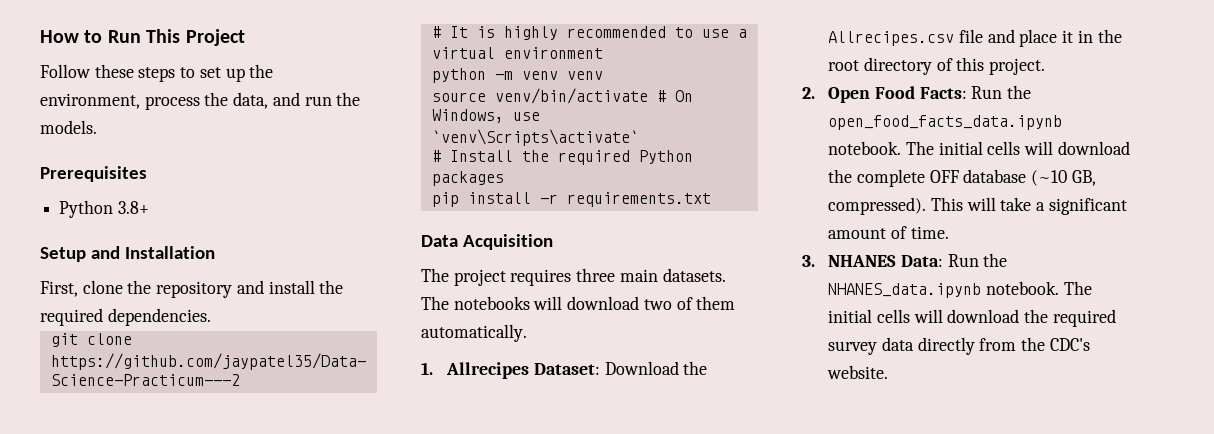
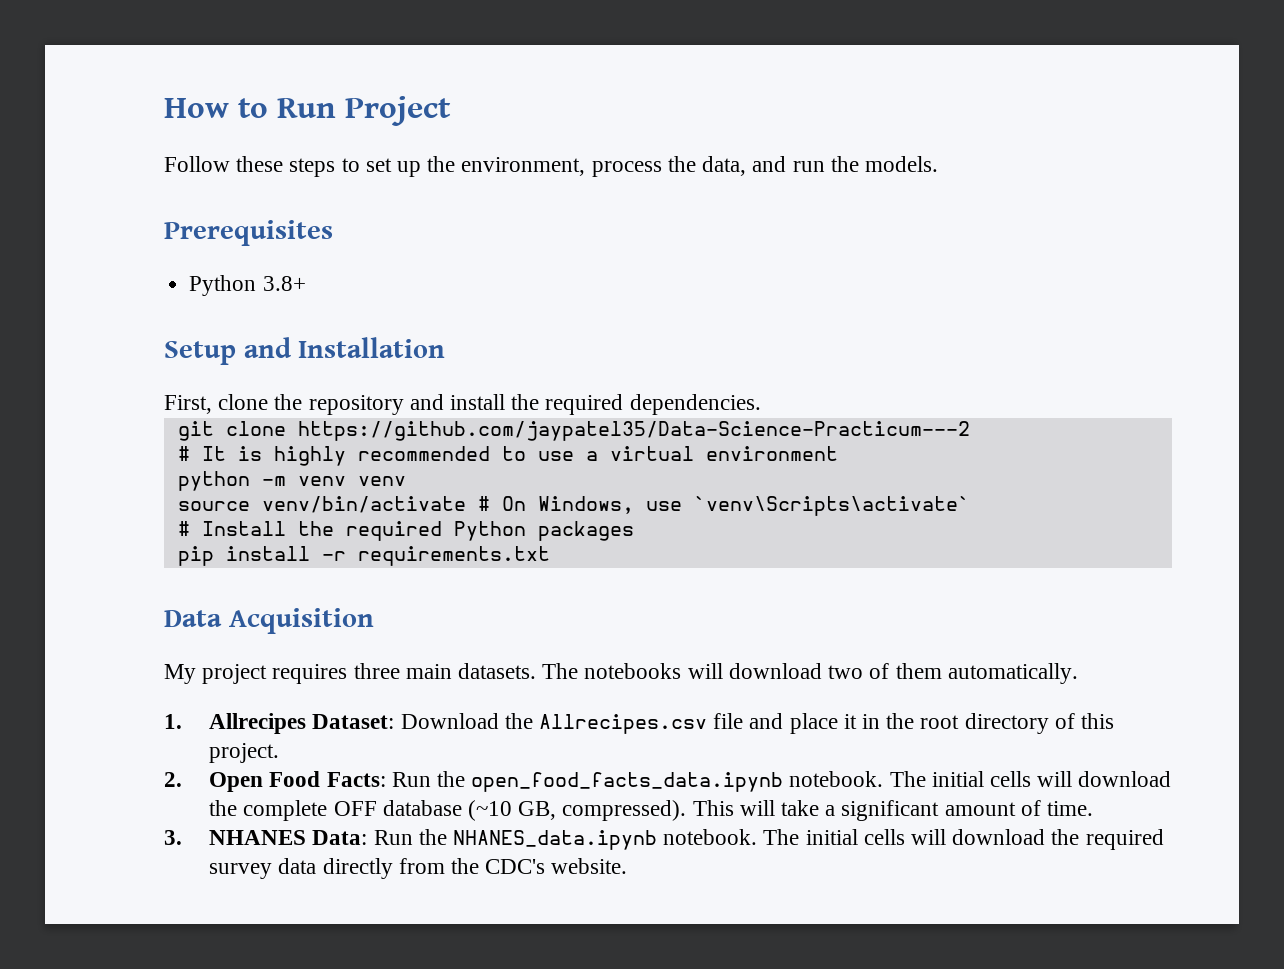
[146,29,181,43] This -> (336, 108) none
[421,268,449,282] The -> [164,664,196,684] My

